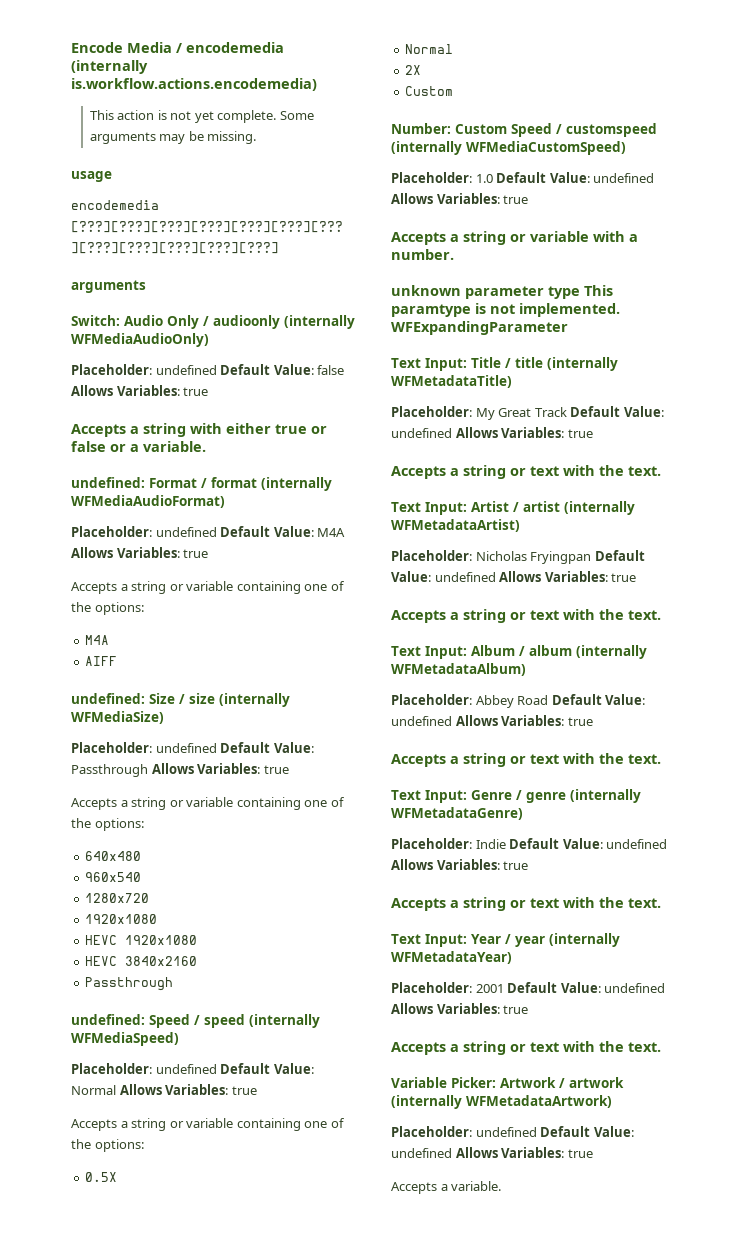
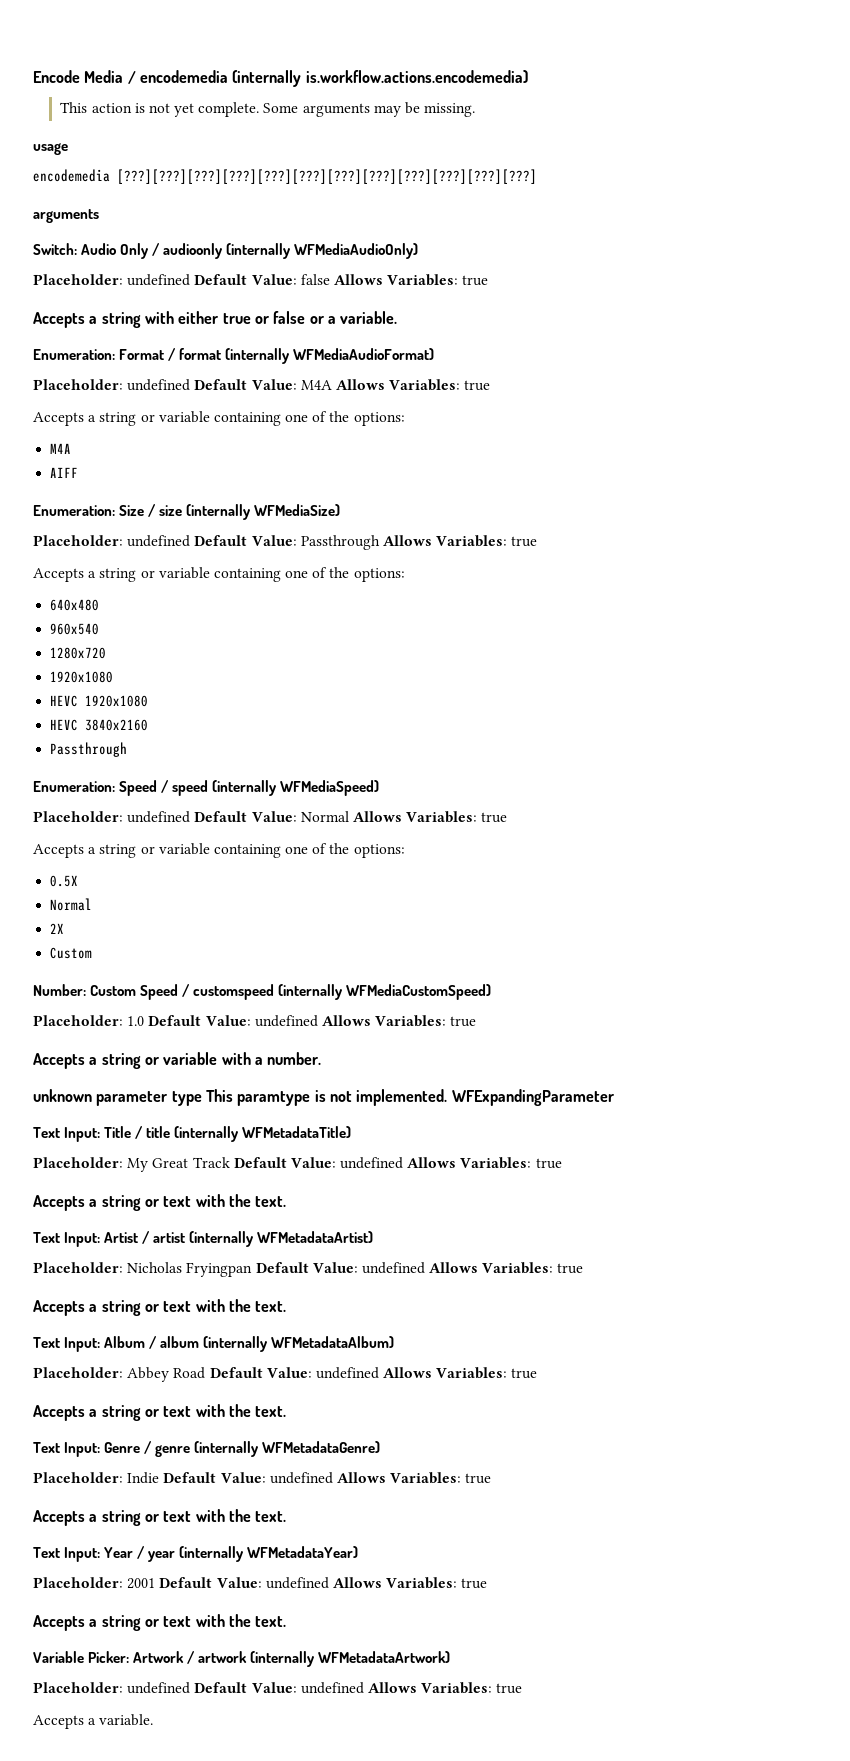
[71,477,145,488] undefined: -> [33,349,115,360] Enumeration:
[71,693,145,704] undefined: -> [33,505,115,516] Enumeration:
[71,1014,145,1025] undefined: -> [33,781,115,792] Enumeration:

